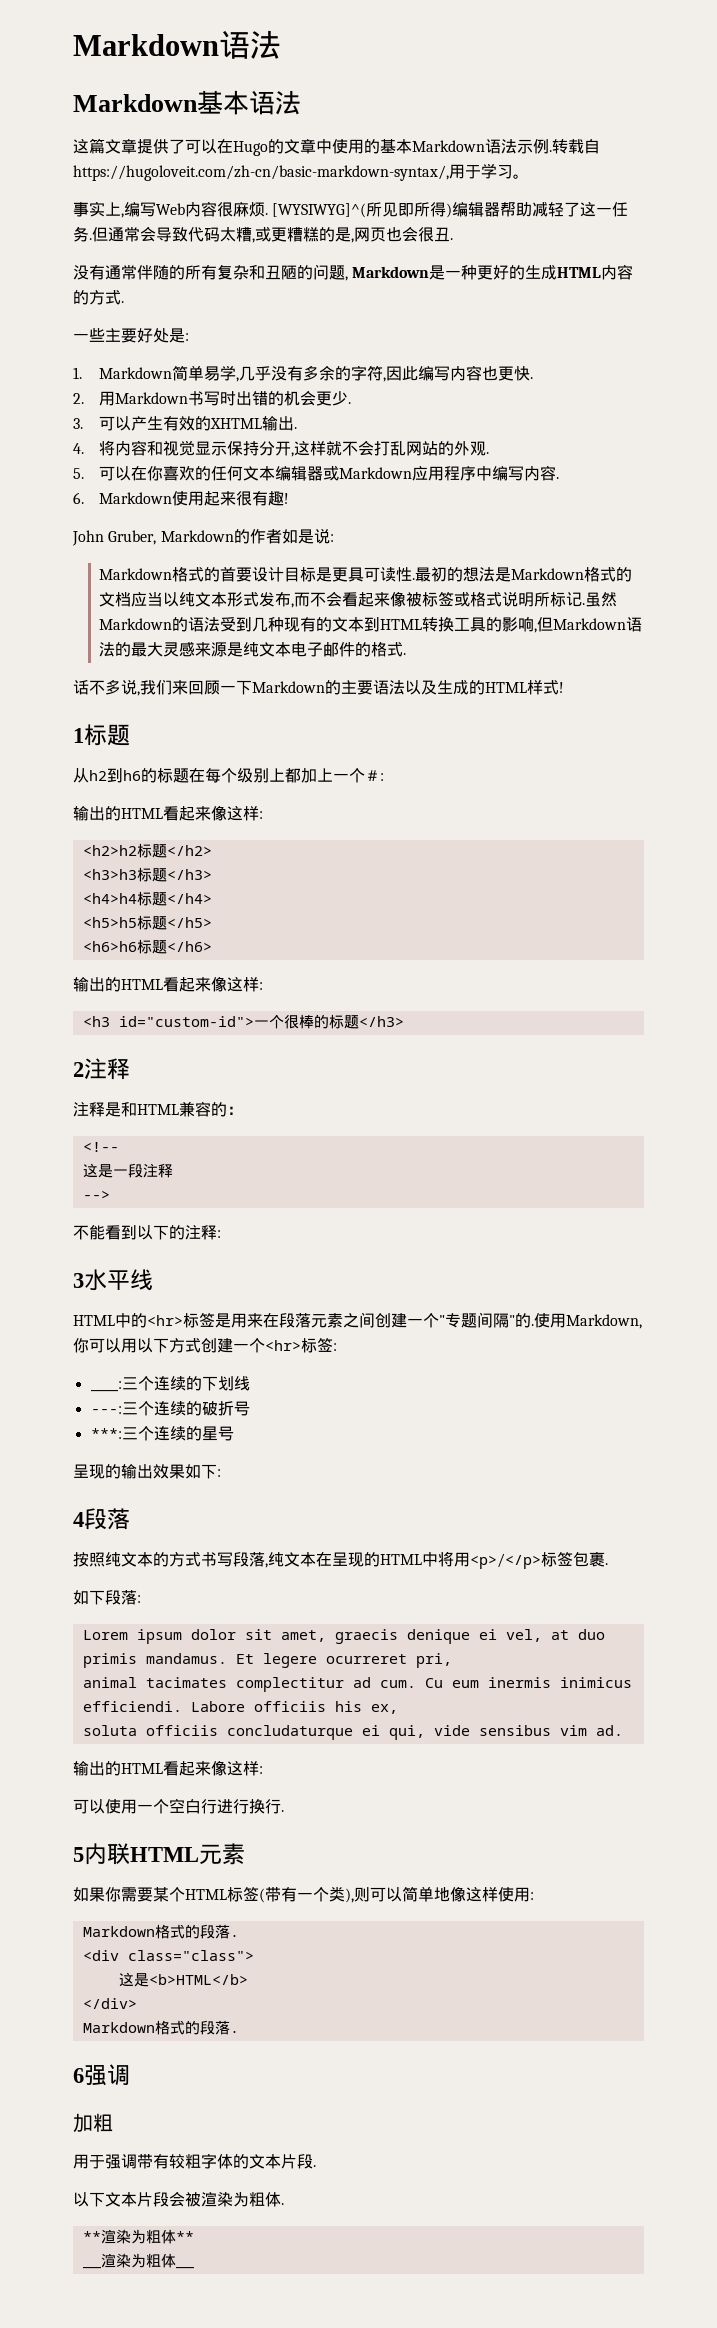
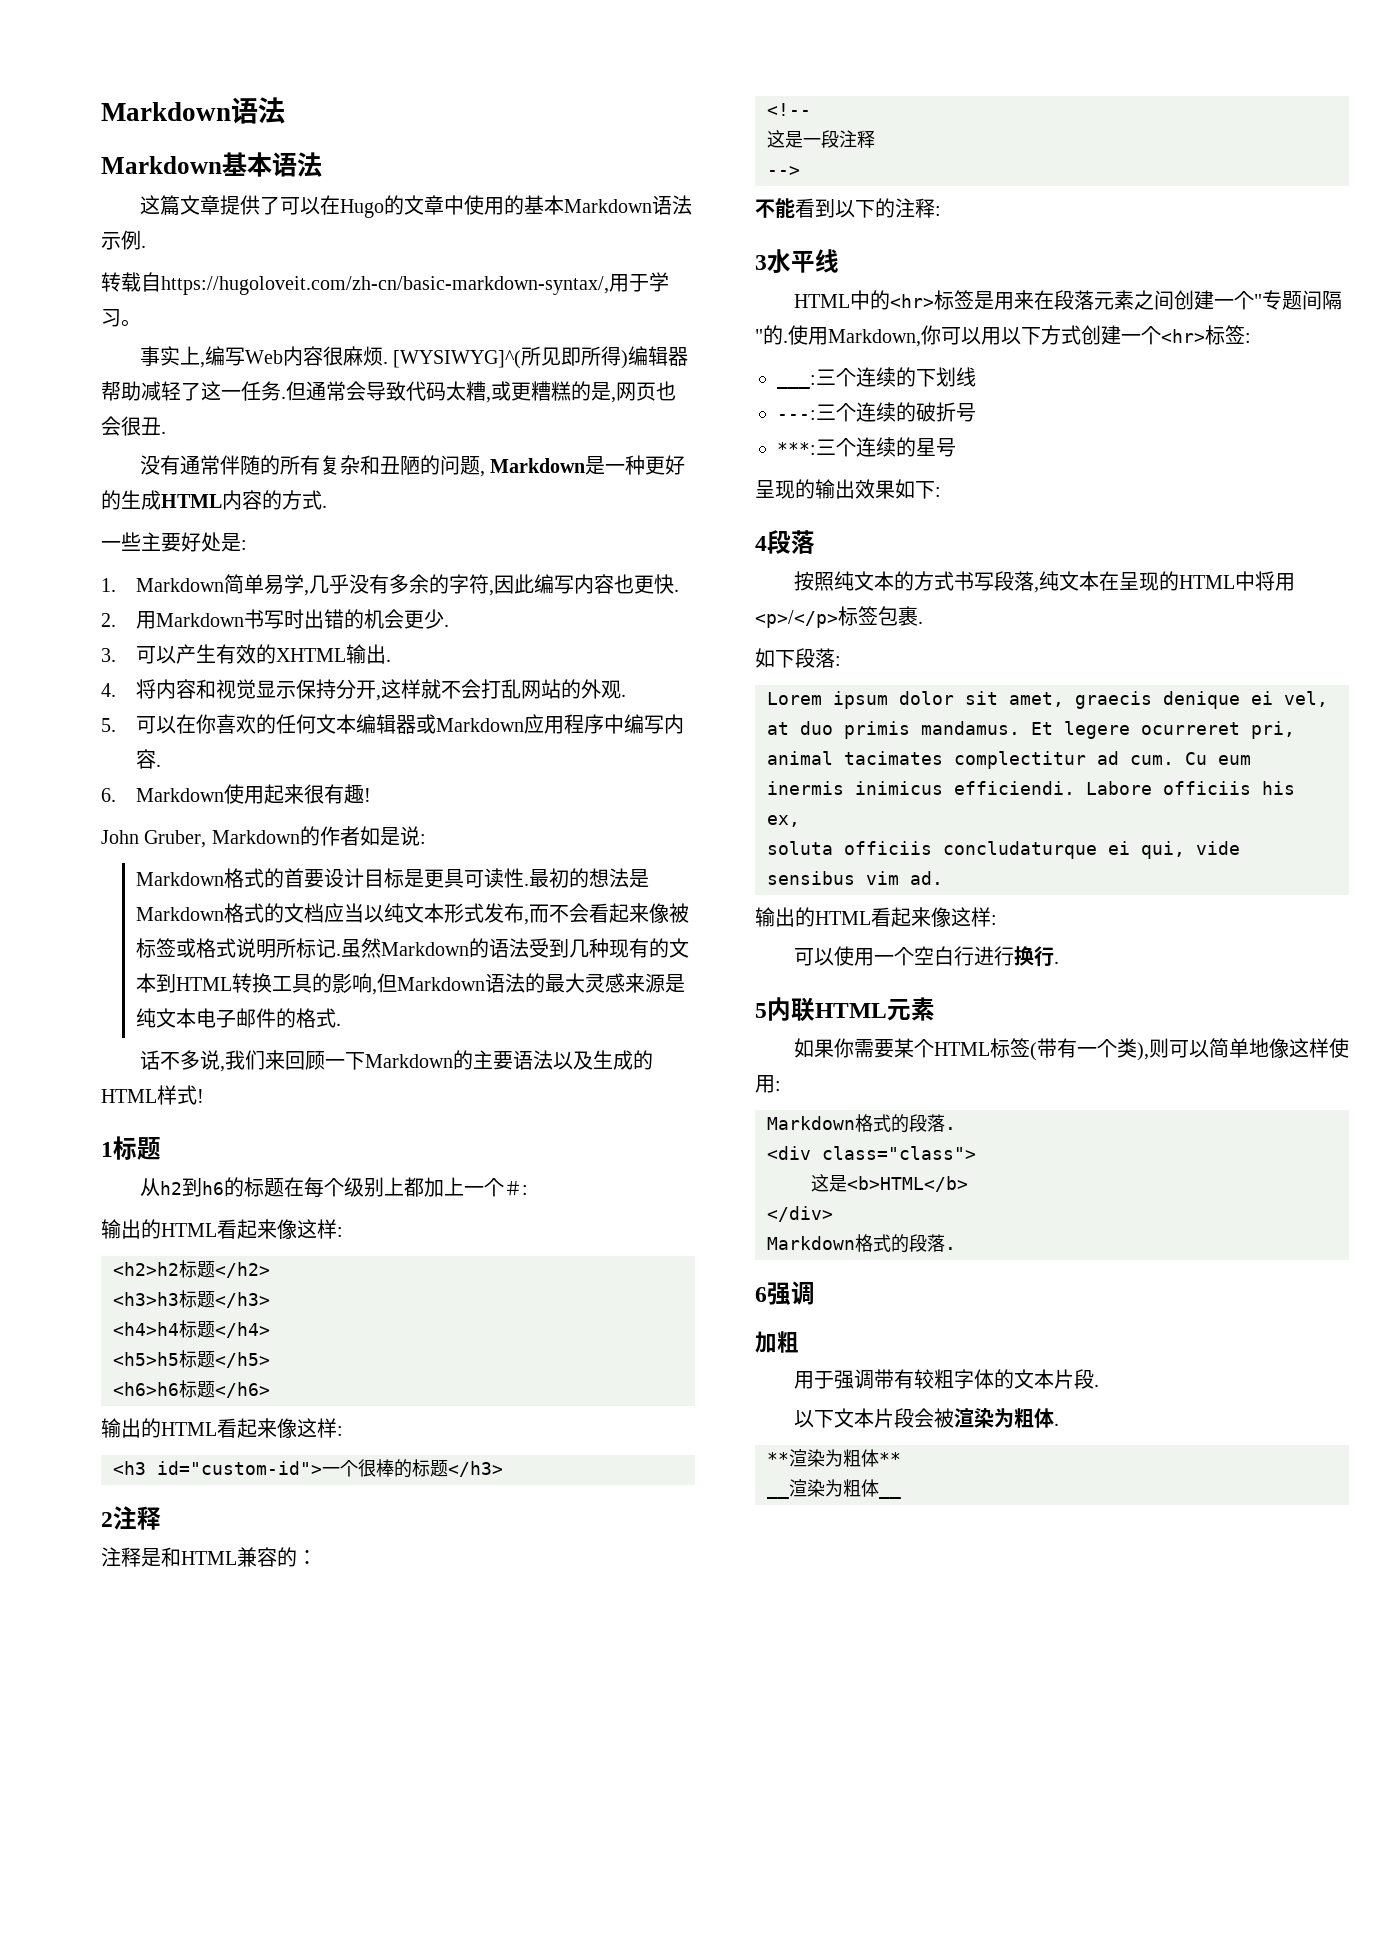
(552, 151) none -> (146, 246) //

